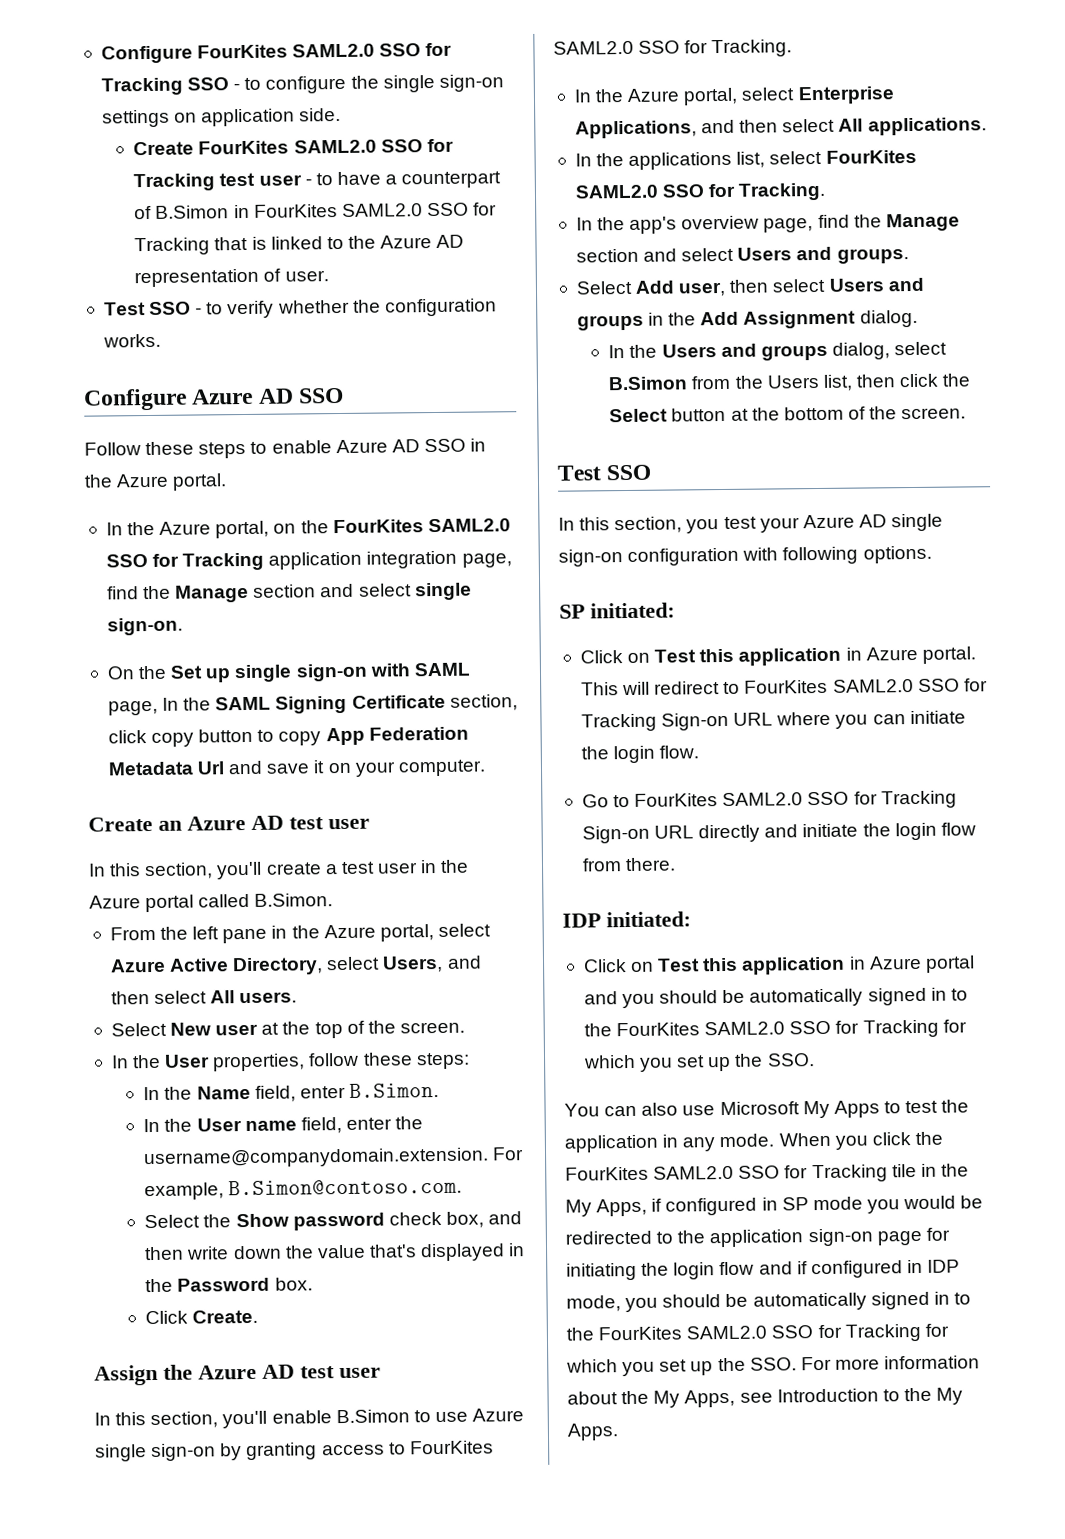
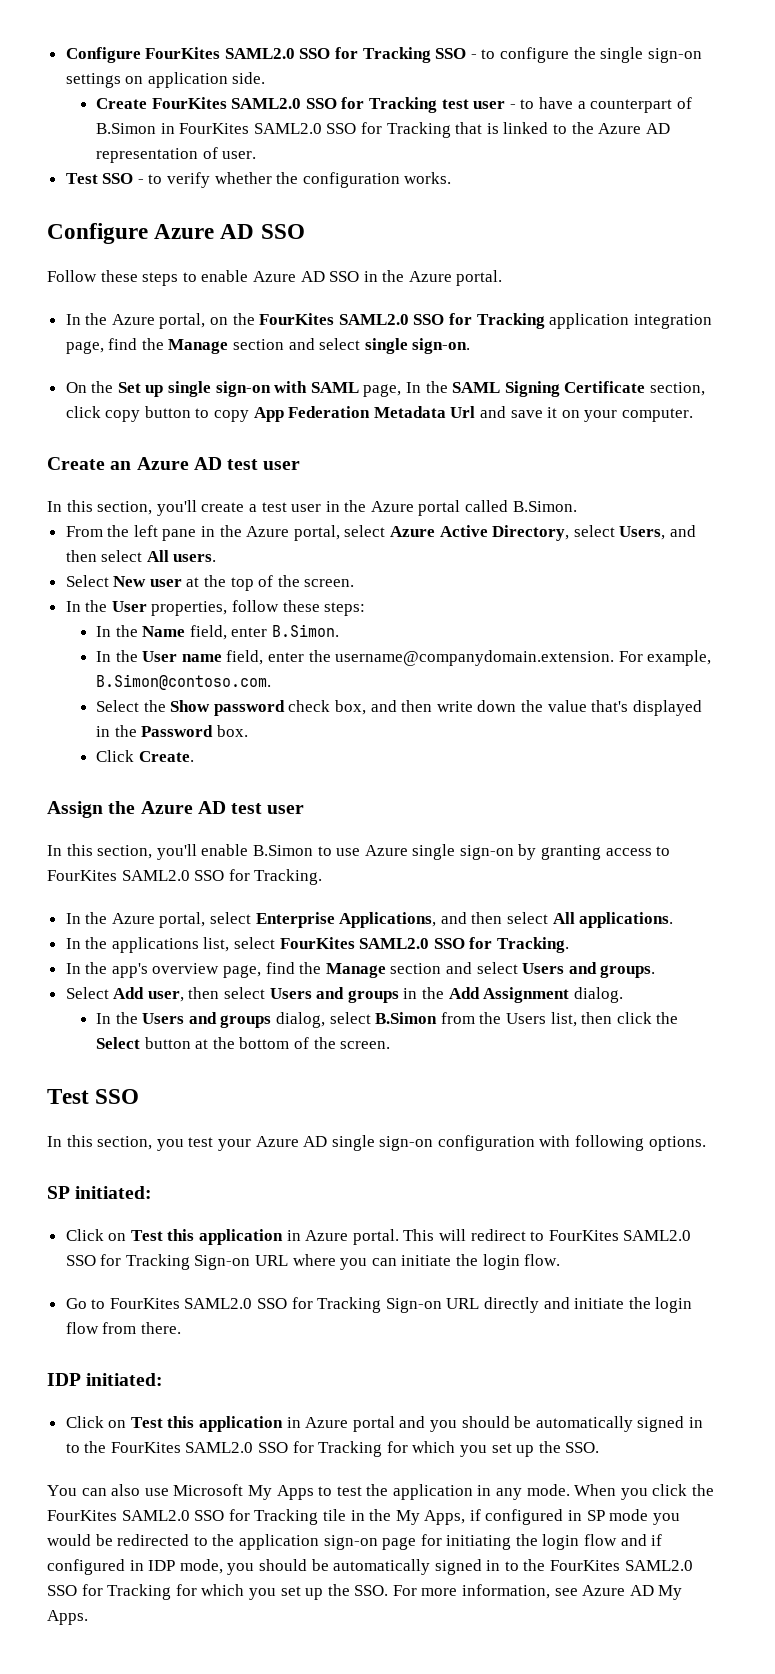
[884,1355,981,1370] [567,1387,932,1408] information about the My Apps, see Introduction to the -> [462,1584,654,1599] information, see Azure AD

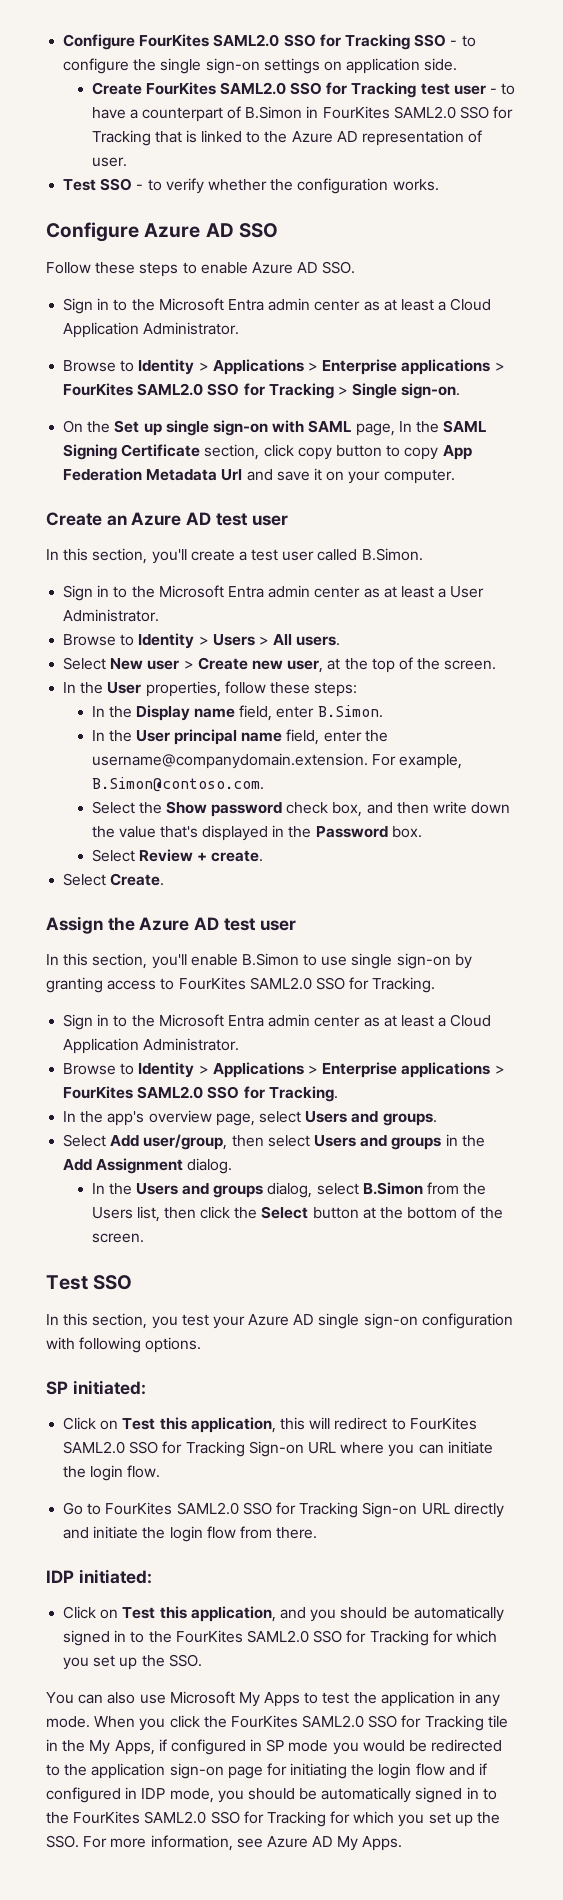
[329,270,503,286] [65,313,712,329] [65,338,408,354] SSO in the Azure portal. // In the Azure portal, on the FourKites SAML2.0 SSO for Tracking application integration page, find the Manage section and select single -> [322,261,356,274] [63,298,492,314] [63,322,240,338] [63,359,505,375] [63,383,398,399] SSO. // Sign in to the Microsoft Entra admin center as at least a Cloud Application Administrator. // Browse to Identity > Applications > Enterprise applications > FourKites SAML2.0 SSO for Tracking > Single
[325,500,577,516] [65,525,696,541] [65,550,143,562] in the Azure portal called B.Simon. // From the left pane in the Azure portal, select Azure Active Directory, select Users, and then select -> [317,548,423,561] [63,585,485,601] [63,609,160,622] [63,633,269,649] called B.Simon. // Sign in to the Microsoft Entra admin center as at least a User Administrator. // Browse to Identity > Users >
(182, 583) none -> [183,657,324,673] > Create new user,
[142,626,186,637] Name -> [135,705,236,721] Display name
(178, 656) none -> [174,729,238,745] principal
[96,750,135,762] Click -> [91,849,264,862] [63,873,107,886] Select Review + create. // Select
[364,845,408,856] Azure -> (348, 961) none
[65,912,674,928] [65,937,276,953] In the Azure portal, select Enterprise Applications, and then select All applications. // In the applications list, select -> [63,1014,492,1030] [63,1038,240,1054] [63,1062,505,1078] Sign in to the Microsoft Entra admin center as at least a Cloud Application Administrator. // Browse to Identity > Applications > Enterprise applications >
[265,962,473,978] find the Manage section and -> (255, 1119) none
[147,991,184,1002] user, -> [143,1134,228,1150] user/group,
[199,1229,435,1245] application in Azure portal. This -> [190,1417,305,1433] application, this
[199,1416,395,1432] application in Azure portal -> [190,1606,276,1622] application,

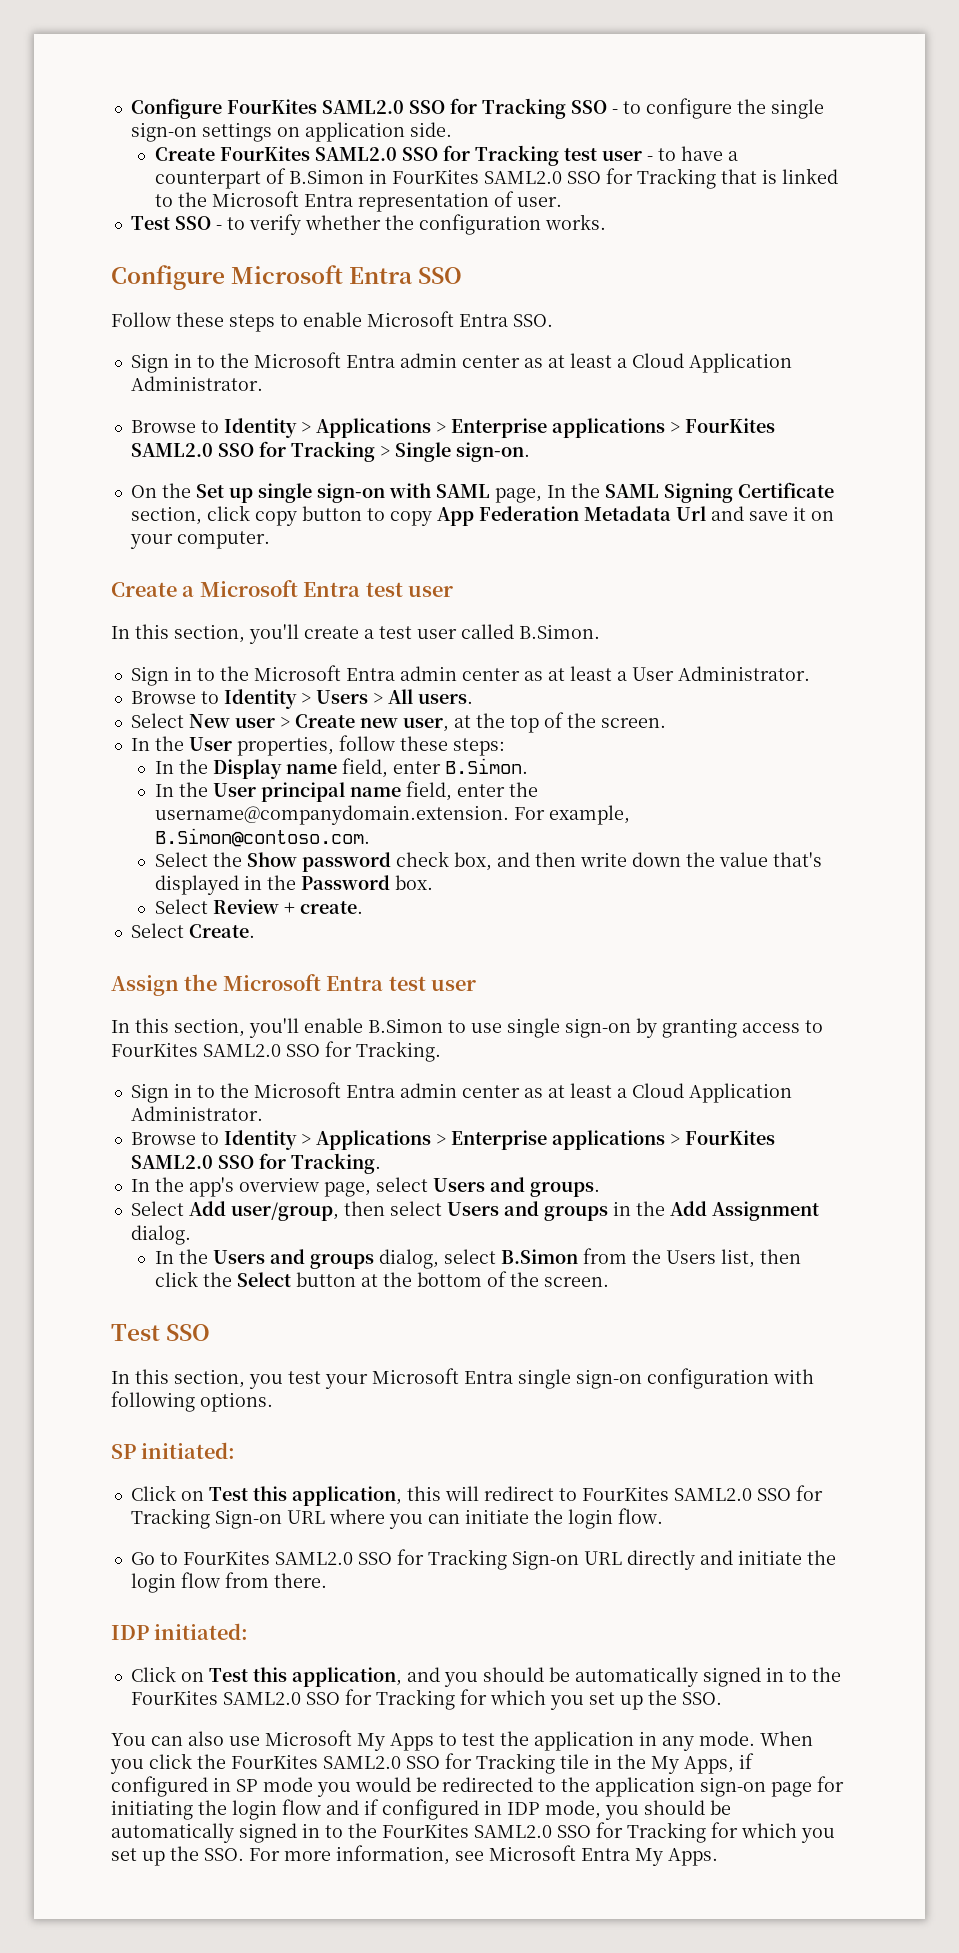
[291,131,358,143] Azure AD -> [211,191,353,207] Microsoft Entra
[144,223,234,238] Azure AD -> [231,265,414,284] Microsoft Entra
[251,262,319,274] Azure AD -> [367,311,508,327] Microsoft Entra
[106,512,212,526] an Azure AD -> [182,580,361,597] a Microsoft Entra
[139,917,220,931] Azure AD -> [222,974,384,991] Microsoft Entra
[248,1314,315,1326] Azure AD -> [372,1368,513,1384] Microsoft Entra
[266,1836,334,1848] Azure AD -> [489,1845,630,1861] Microsoft Entra

